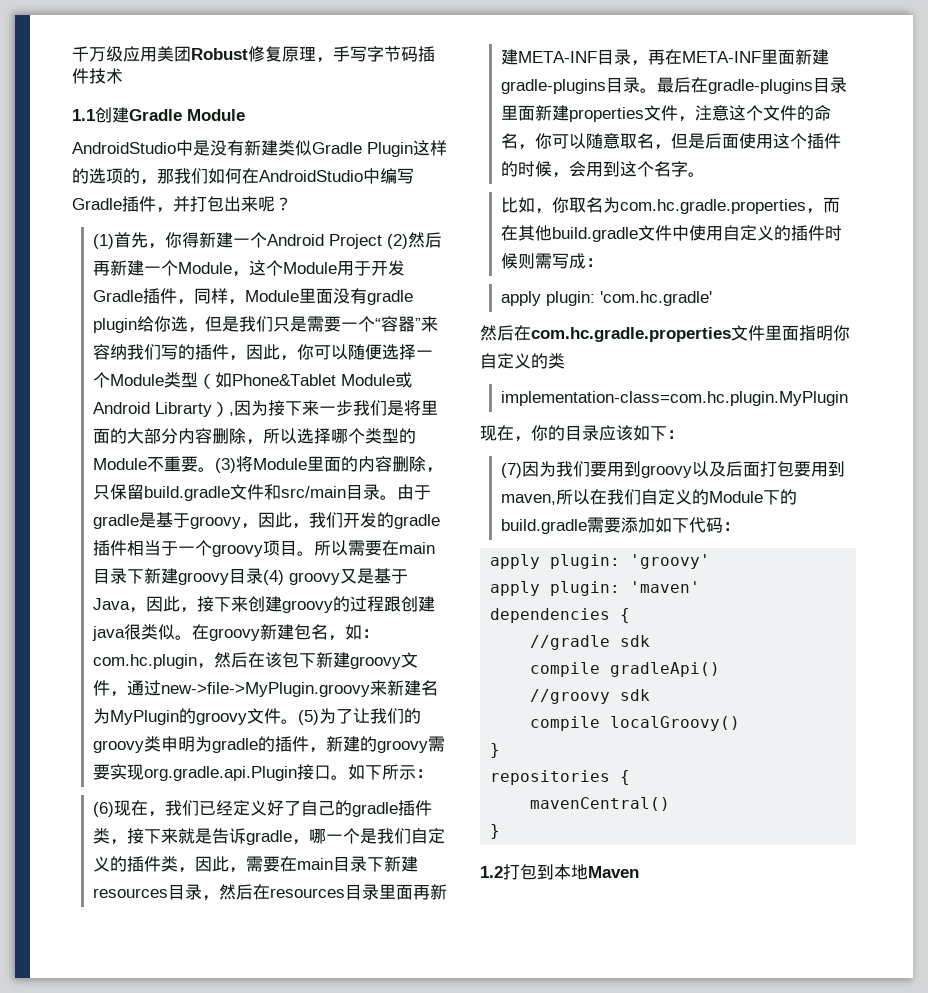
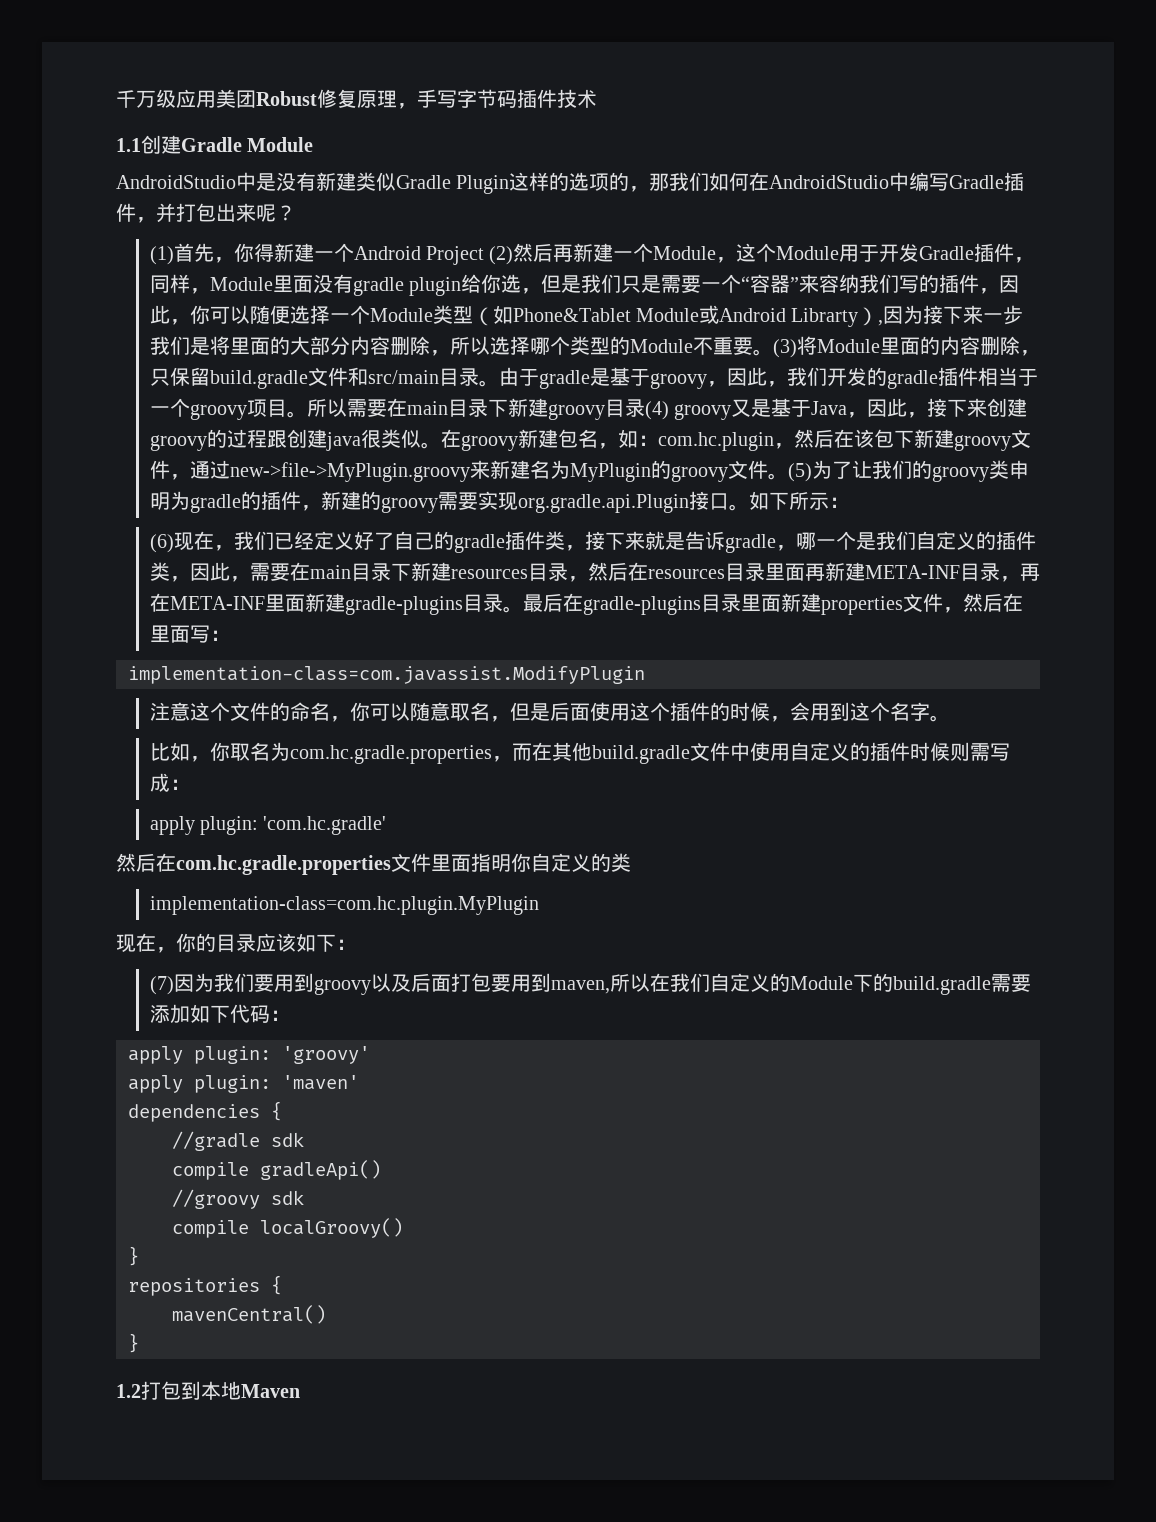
(696, 119) none -> [962,593,1023,612] [149,625,230,643] [128,666,645,684] 然后在里面写： // implementation-class=com.javassist.ModifyPlugin //

